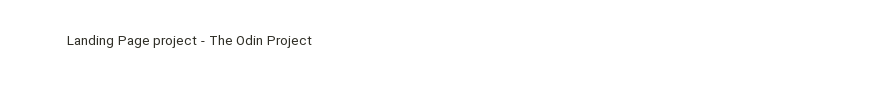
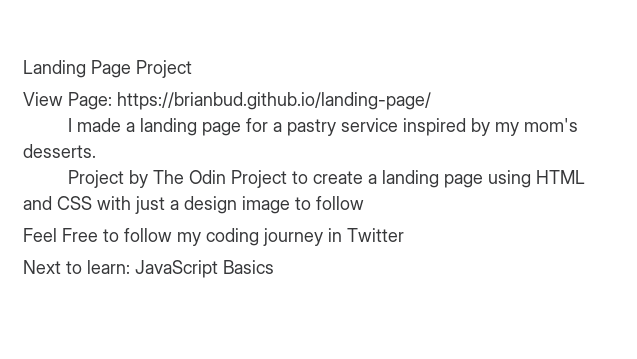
[153,35,312,48] project - The Odin Project -> [136,60,192,78] [23,92,431,110] [67,118,578,136] [23,144,96,158] [67,170,585,188] [23,196,364,214] [23,228,404,246] [23,260,274,278] Project // View Page: https://brianbud.github.io/landing-page/ // I made a landing page for a pastry service inspired by my mom's desserts. // Project by The Odin Project to create a landing page using HTML and CSS with just a design image to follow // Feel Free to follow my coding journey in Twitter // Next to learn: JavaScript Basics

